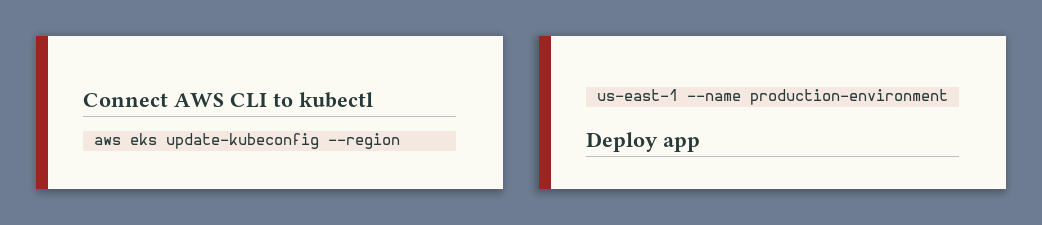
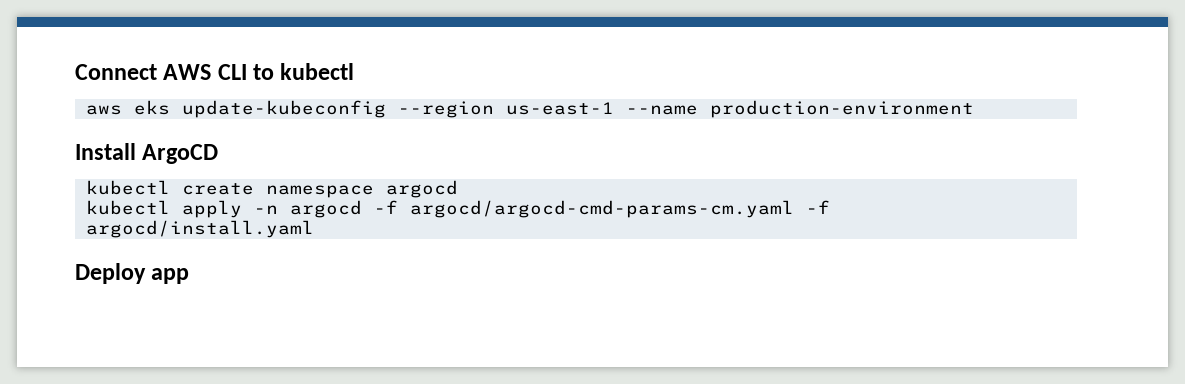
(948, 97) none -> [75,143,219,164] [85,180,458,198] [85,200,830,218] [85,220,314,238] // Install ArgoCD // kubectl create namespace argocd // kubectl apply -n argocd -f argocd/argocd-cmd-params-cm.yaml -f argocd/install.yaml

